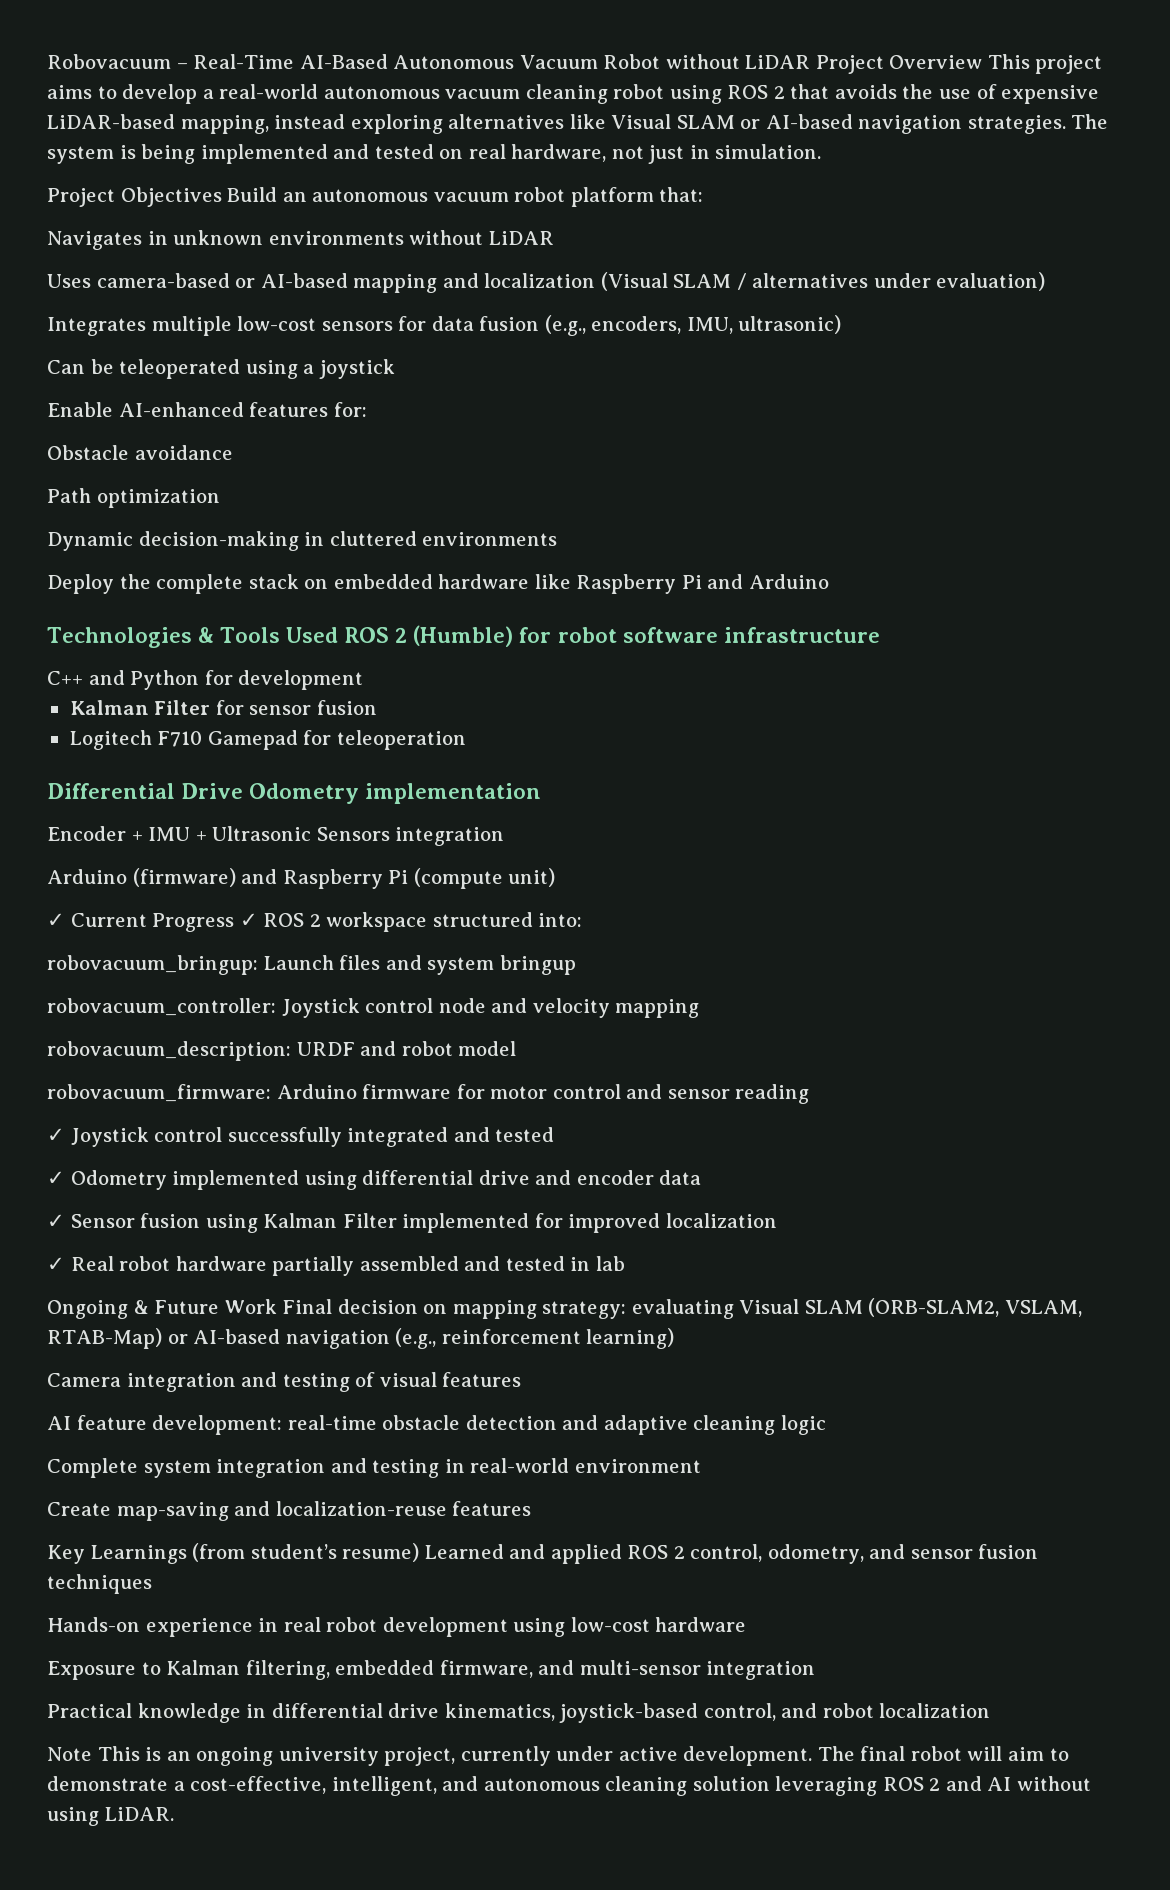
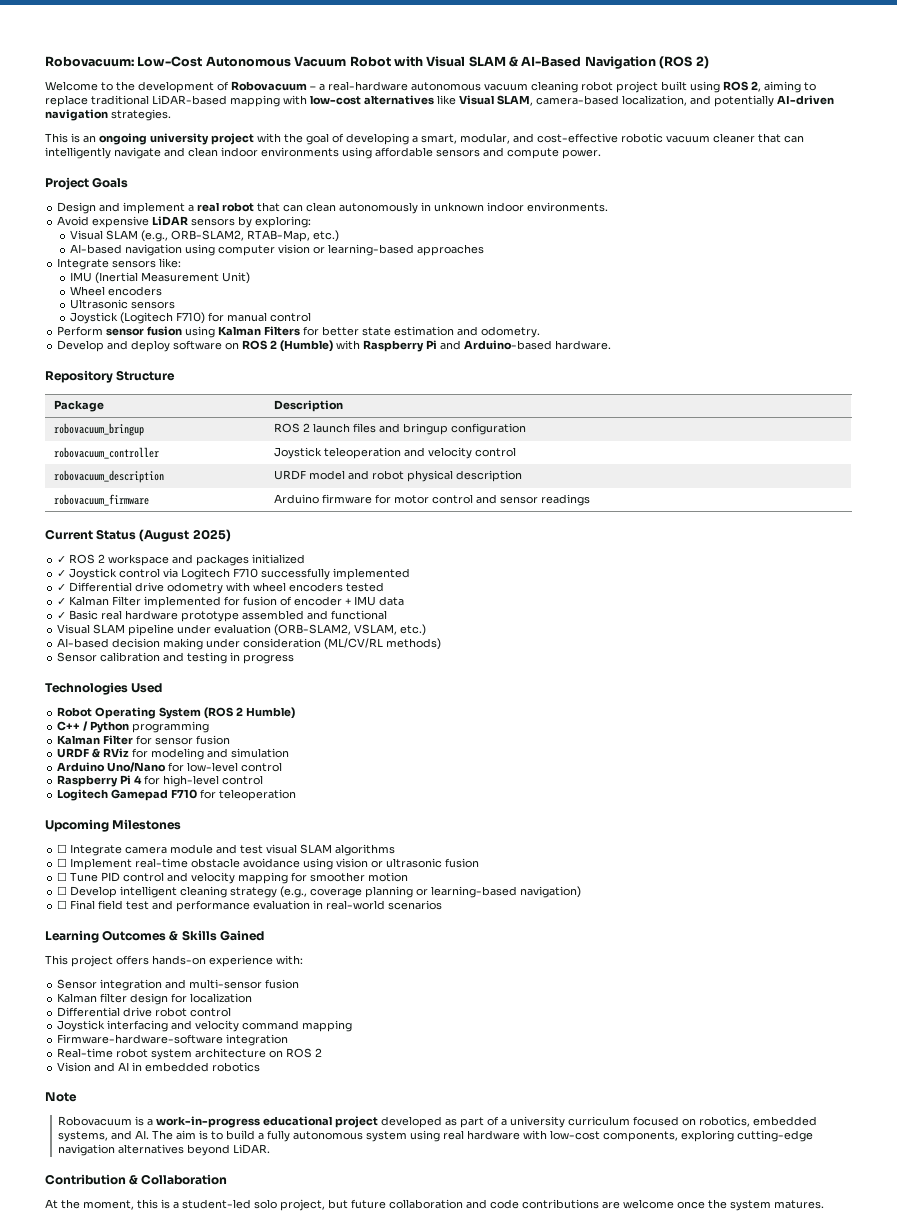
[47,54,1103,74] [47,84,1100,104] [47,114,1109,134] [47,144,822,164] [47,187,704,207] [47,230,554,250] [47,272,1046,293] [47,315,842,336] [47,359,395,379] [47,402,367,417] [47,445,233,460] [47,488,220,508] [47,531,558,551] [47,574,829,594] Robovacuum – Real-Time AI-Based Autonomous Vacuum Robot without LiDAR Project Overview This project aims to develop a real-world autonomous vacuum cleaning robot using ROS 2 that avoids the use of expensive LiDAR-based mapping, instead exploring alternatives like Visual SLAM or AI-based navigation strategies. The system is being implemented and tested on real hardware, not just in simulation. // Project Objectives Build an autonomous vacuum robot platform that: // Navigates in unknown environments without LiDAR // Uses camera-based or AI-based mapping and localization (Visual SLAM / alternatives under evaluation) // Integrates multiple low-cost sensors for data fusion (e.g., encoders, IMU, ultrasonic) // Can be teleoperated using a joystick // Enable AI-enhanced features for: // Obstacle avoidance // Path optimization // Dynamic decision-making in cluttered environments // Deploy the complete stack on embedded hardware like Raspberry Pi and Arduino -> [45,56,709,69] [45,81,816,93] [45,95,834,107] [45,109,171,121] [45,133,804,145] [45,147,601,159] [45,177,129,190] [57,202,609,214] [57,216,312,228] [69,230,339,242] [69,244,484,256] [57,258,182,270] [69,272,250,284] [69,286,162,296] [69,299,175,309] [69,312,311,324] [57,326,541,338] [57,340,612,352] [45,370,176,383] [53,400,104,412] [273,400,343,412] [53,423,144,436] [273,423,526,435] [53,447,159,459] [273,447,516,459] [53,470,164,483] [273,470,522,482] [53,494,149,506] [273,494,590,506] [45,529,231,542] [57,554,306,566] [57,568,411,580] [57,582,385,594] [57,596,405,608] [57,610,388,622] [57,624,427,636] [57,638,442,650] [57,652,295,664] Robovacuum: Low-Cost Autonomous Vacuum Robot with Visual SLAM & AI-Based Navigation (ROS 2) // Welcome to the development of Robovacuum – a real-hardware autonomous vacuum cleaning robot project built using ROS 2, aiming to replace traditional LiDAR-based mapping with low-cost alternatives like Visual SLAM, camera-based localization, and potentially AI-driven navigation strategies. // This is an ongoing university project with the goal of developing a smart, modular, and cost-effective robotic vacuum cleaner that can intelligently navigate and clean indoor environments using affordable sensors and compute power. // Project Goals // Design and implement a real robot that can clean autonomously in unknown indoor environments. // Avoid expensive LiDAR sensors by exploring: // Visual SLAM (e.g., ORB-SLAM2, RTAB-Map, etc.) // AI-based navigation using computer vision or learning-based approaches // Integrate sensors like: // IMU (Inertial Measurement Unit) // Wheel encoders // Ultrasonic sensors // Joystick (Logitech F710) for manual control // Perform sensor fusion using Kalman Filters for better state estimation and odometry. // Develop and deploy software on ROS 2 (Humble) with Raspberry Pi and Arduino-based hardware. // Repository Structure // Package | Description // robovacuum_bringup | ROS 2 launch files and bringup configuration // robovacuum_controller | Joystick teleoperation and velocity control // robovacuum_description | URDF model and robot physical description // robovacuum_firmware | Arduino firmware for motor control and sensor readings // Current Status (August 2025) // ✓ ROS 2 workspace and packages initialized // ✓ Joystick control via Logitech F710 successfully implemented // ✓ Differential drive odometry with wheel encoders tested // ✓ Kalman Filter implemented for fusion of encoder + IMU data // ✓ Basic real hardware prototype assembled and functional // Visual SLAM pipeline under evaluation (ORB-SLAM2, VSLAM, etc.) // AI-based decision making under consideration (ML/CV/RL methods) // Sensor calibration and testing in progress
[198,627,281,643] & Tools -> (128, 688) none
[344,625,880,647] [47,670,364,690] ROS 2 (Humble) for robot software infrastructure // C++ and Python for development -> [57,707,296,719] [57,721,210,733] // Robot Operating System (ROS 2 Humble) // C++ / Python programming
[69,730,298,750] // Logitech F710 Gamepad -> [57,748,290,760] [57,762,283,772] [57,775,264,787] [57,789,198,801] // URDF & RViz for modeling and simulation // Arduino Uno/Nano for low-level control // Raspberry Pi 4 for high-level control // Logitech Gamepad F710
[47,783,542,804] [47,826,505,846] [47,868,556,889] [47,912,583,932] [47,955,576,975] [47,998,700,1018] [47,1041,517,1061] [47,1084,810,1104] [47,1127,555,1147] [47,1170,702,1190] [47,1213,777,1233] [47,1256,625,1276] [47,1298,1082,1319] [47,1328,675,1349] [47,1372,522,1392] [47,1415,826,1435] [47,1458,701,1478] [47,1501,532,1521] [47,1543,1039,1564] [47,1574,152,1594] [47,1617,747,1637] [47,1660,816,1680] [47,1703,991,1723] [47,1746,1069,1766] [47,1776,1091,1796] [47,1807,174,1826] Differential Drive Odometry implementation // Encoder + IMU + Ultrasonic Sensors integration // Arduino (firmware) and Raspberry Pi (compute unit) // ✓ Current Progress ✓ ROS 2 workspace structured into: // robovacuum_bringup: Launch files and system bringup // robovacuum_controller: Joystick control node and velocity mapping // robovacuum_description: URDF and robot model // robovacuum_firmware: Arduino firmware for motor control and sensor reading // ✓ Joystick control successfully integrated and tested // ✓ Odometry implemented using differential drive and encoder data // ✓ Sensor fusion using Kalman Filter implemented for improved localization // ✓ Real robot hardware partially assembled and tested in lab // Ongoing & Future Work Final decision on mapping strategy: evaluating Visual SLAM (ORB-SLAM2, VSLAM, RTAB-Map) or AI-based navigation (e.g., reinforcement learning) // Camera integration and testing of visual features // AI feature development: real-time obstacle detection and adaptive cleaning logic // Complete system integration and testing in real-world environment // Create map-saving and localization-reuse features // Key Learnings (from student’s resume) Learned and applied ROS 2 control, odometry, and sensor fusion techniques // Hands-on experience in real robot development using low-cost hardware // Exposure to Kalman filtering, embedded firmware, and multi-sensor integration // Practical knowledge in differential drive kinematics, joystick-based control, and robot localization // Note This is an ongoing university project, currently under active development. The final robot will aim to demonstrate a cost-effective, intelligent, and autonomous cleaning solution leveraging ROS 2 and AI without using LiDAR. -> [45,819,182,832] [57,844,396,856] [57,858,480,870] [57,872,409,884] [57,886,582,898] [57,900,443,912] [45,930,264,943] [45,955,303,967] [57,979,300,991] [57,993,253,1005] [57,1007,232,1017] [57,1020,353,1032] [57,1034,289,1046] [57,1048,323,1060] [57,1062,261,1072] [45,1092,77,1102] [57,1116,817,1128] [57,1130,813,1142] [57,1144,270,1156] [45,1174,228,1185] [45,1199,824,1211] Upcoming Milestones // ☐ Integrate camera module and test visual SLAM algorithms // ☐ Implement real-time obstacle avoidance using vision or ultrasonic fusion // ☐ Tune PID control and velocity mapping for smoother motion // ☐ Develop intelligent cleaning strategy (e.g., coverage planning or learning-based navigation) // ☐ Final field test and performance evaluation in real-world scenarios // Learning Outcomes & Skills Gained // This project offers hands-on experience with: // Sensor integration and multi-sensor fusion // Kalman filter design for localization // Differential drive robot control // Joystick interfacing and velocity command mapping // Firmware-hardware-software integration // Real-time robot system architecture on ROS 2 // Vision and AI in embedded robotics // Note // Robovacuum is a work-in-progress educational project developed as part of a university curriculum focused on robotics, embedded systems, and AI. The aim is to build a fully autonomous system using real hardware with low-cost components, exploring cutting-edge navigation alternatives beyond LiDAR. // Contribution & Collaboration // At the moment, this is a student-led solo project, but future collaboration and code contributions are welcome once the system matures.

